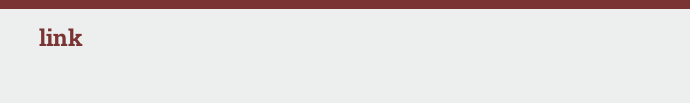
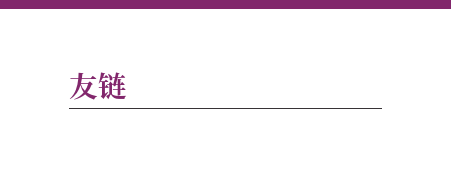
[39,28,83,46] link -> [69,72,127,100] 友链

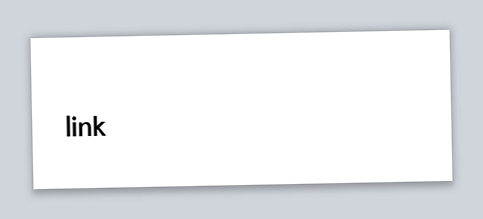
[69,72,127,100] 友链 -> [65,114,107,137] link

